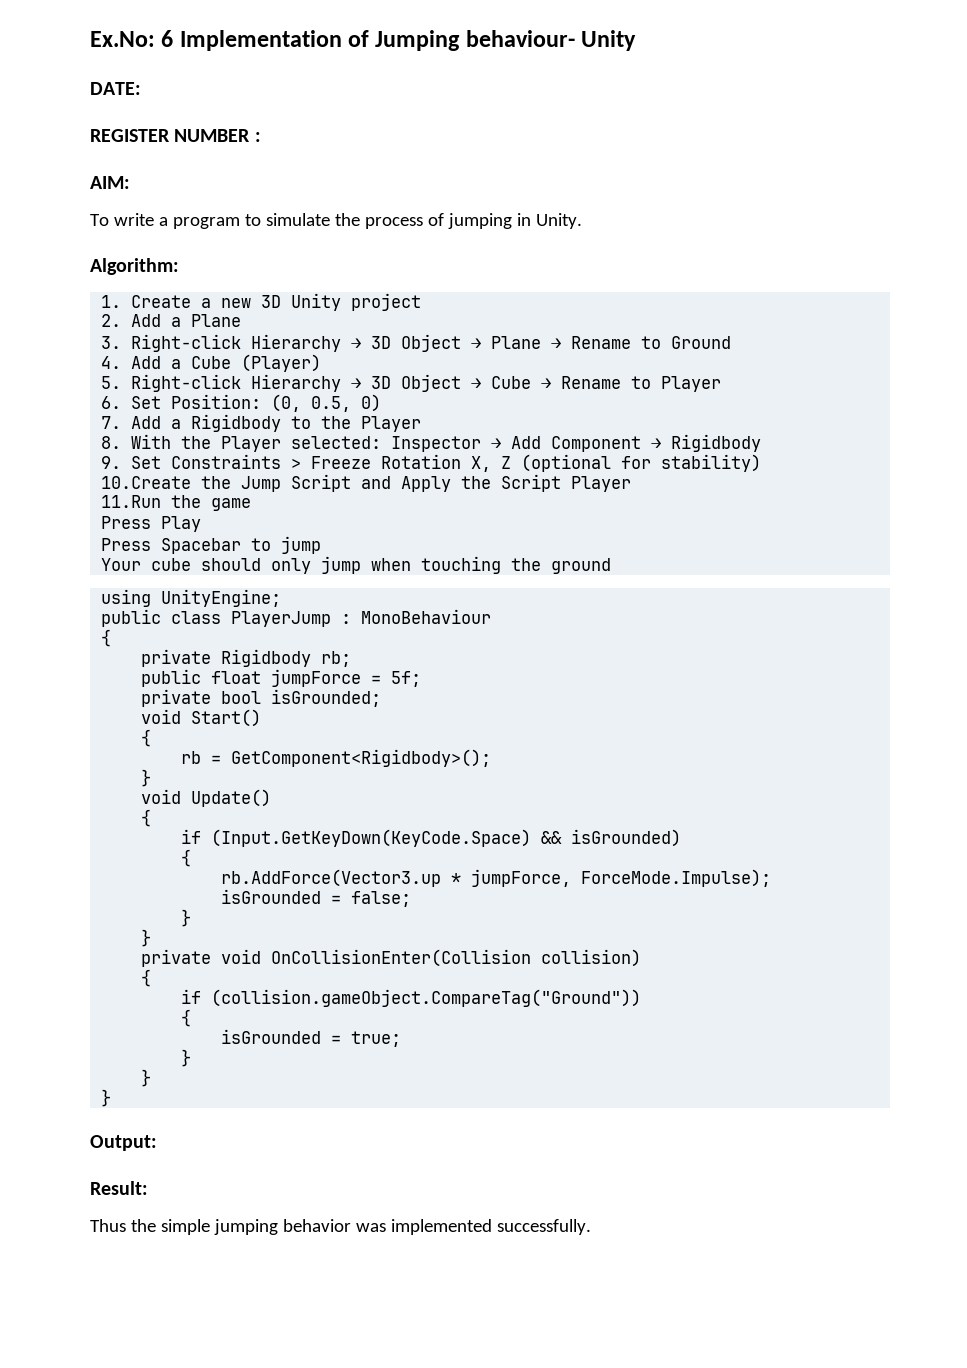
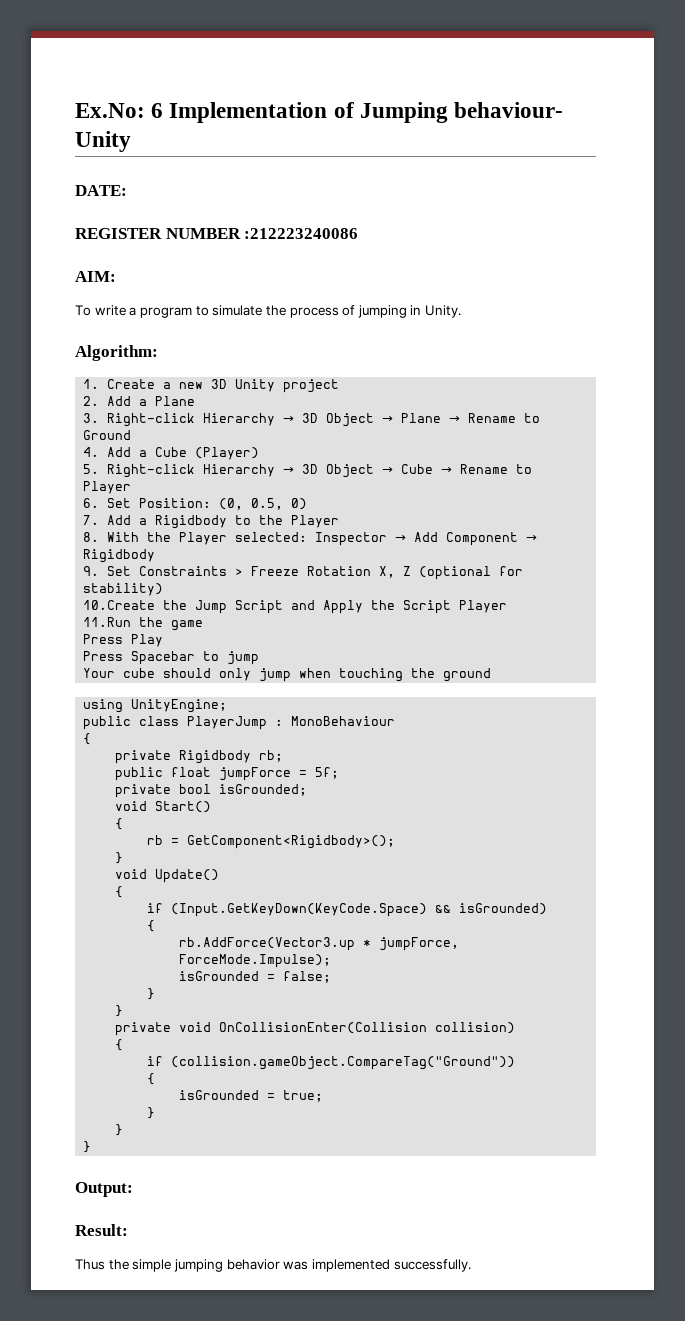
[254,132,261,142] : -> [244,228,359,239] :212223240086

